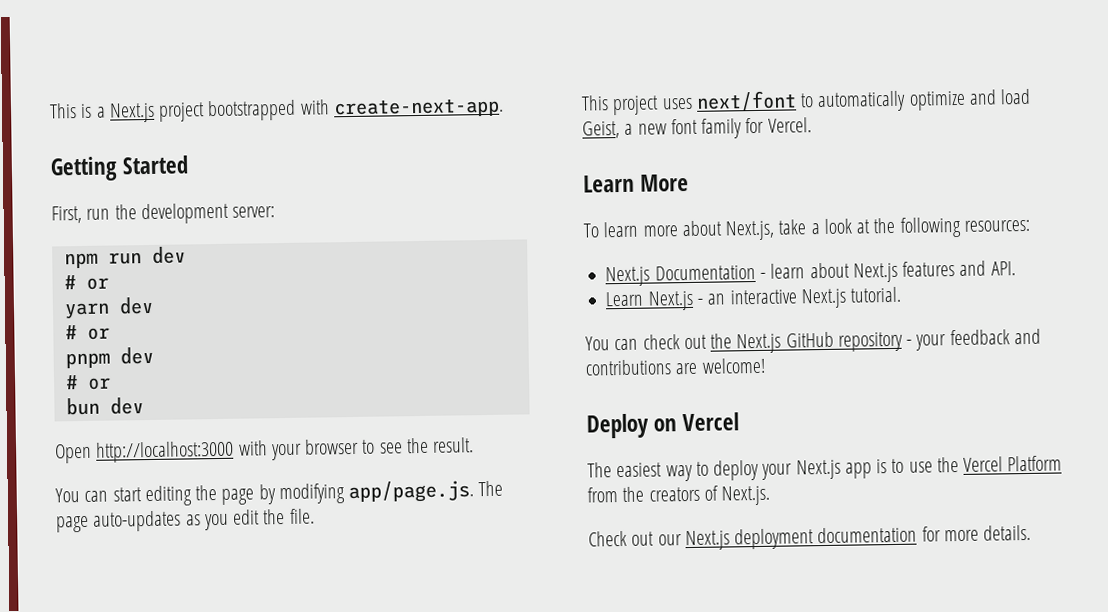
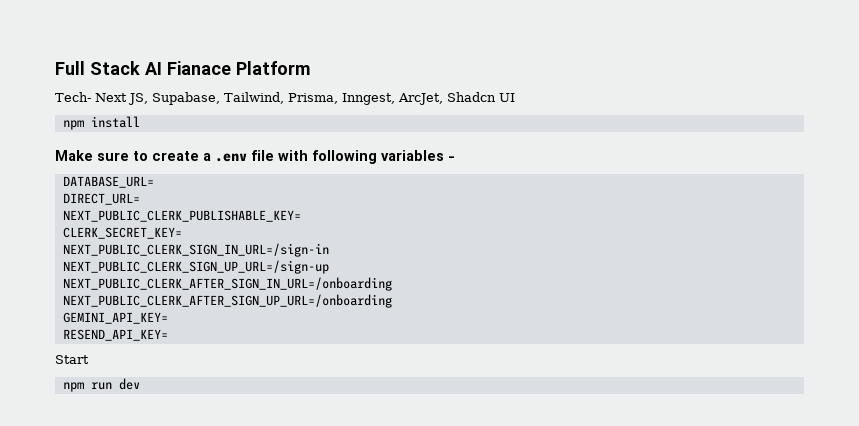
[49,97,504,123] [50,155,189,182] [51,202,276,225] [63,246,186,269] [63,275,109,290] [63,296,154,320] [64,325,110,340] [64,346,154,369] [64,375,111,390] [65,397,144,416] [54,437,475,464] [55,480,504,507] [56,508,315,533] [581,88,1032,116] [582,117,812,139] [583,173,690,193] [583,216,1030,241] [605,260,1016,287] [605,286,902,311] [585,328,1041,354] [585,357,766,376] [586,412,740,439] [587,455,1063,482] [587,485,771,506] [588,524,1032,551] This is a Next.js project bootstrapped with create-next-app. // Getting Started // First, run the development server: // npm run dev // # or // yarn dev // # or // pnpm dev // # or // bun dev // Open http://localhost:3000 with your browser to see the result. // You can start editing the page by modifying app/page.js. The page auto-updates as you edit the file. // This project uses next/font to automatically optimize and load Geist, a new font family for Vercel. // Learn More // To learn more about Next.js, take a look at the following resources: // Next.js Documentation - learn about Next.js features and API. // Learn Next.js - an interactive Next.js tutorial. // You can check out the Next.js GitHub repository - your feedback and contributions are welcome! // Deploy on Vercel // The easiest way to deploy your Next.js app is to use the Vercel Platform from the creators of Next.js. // Check out our Next.js deployment documentation for more details. -> [55,61,310,75] [55,92,515,105] [62,116,140,130] [55,150,455,164] [62,176,154,188] [62,193,140,205] [62,210,301,222] [62,227,182,239] [62,243,329,257] [62,260,329,274] [62,277,392,291] [62,294,392,308] [62,312,168,324] [62,329,168,341] [55,355,89,364] [62,378,140,392] Full Stack AI Fianace Platform // Tech- Next JS, Supabase, Tailwind, Prisma, Inngest, ArcJet, Shadcn UI // npm install // Make sure to create a .env file with following variables - // DATABASE_URL= // DIRECT_URL= // NEXT_PUBLIC_CLERK_PUBLISHABLE_KEY= // CLERK_SECRET_KEY= // NEXT_PUBLIC_CLERK_SIGN_IN_URL=/sign-in // NEXT_PUBLIC_CLERK_SIGN_UP_URL=/sign-up // NEXT_PUBLIC_CLERK_AFTER_SIGN_IN_URL=/onboarding // NEXT_PUBLIC_CLERK_AFTER_SIGN_UP_URL=/onboarding // GEMINI_API_KEY= // RESEND_API_KEY= // Start // npm run dev

